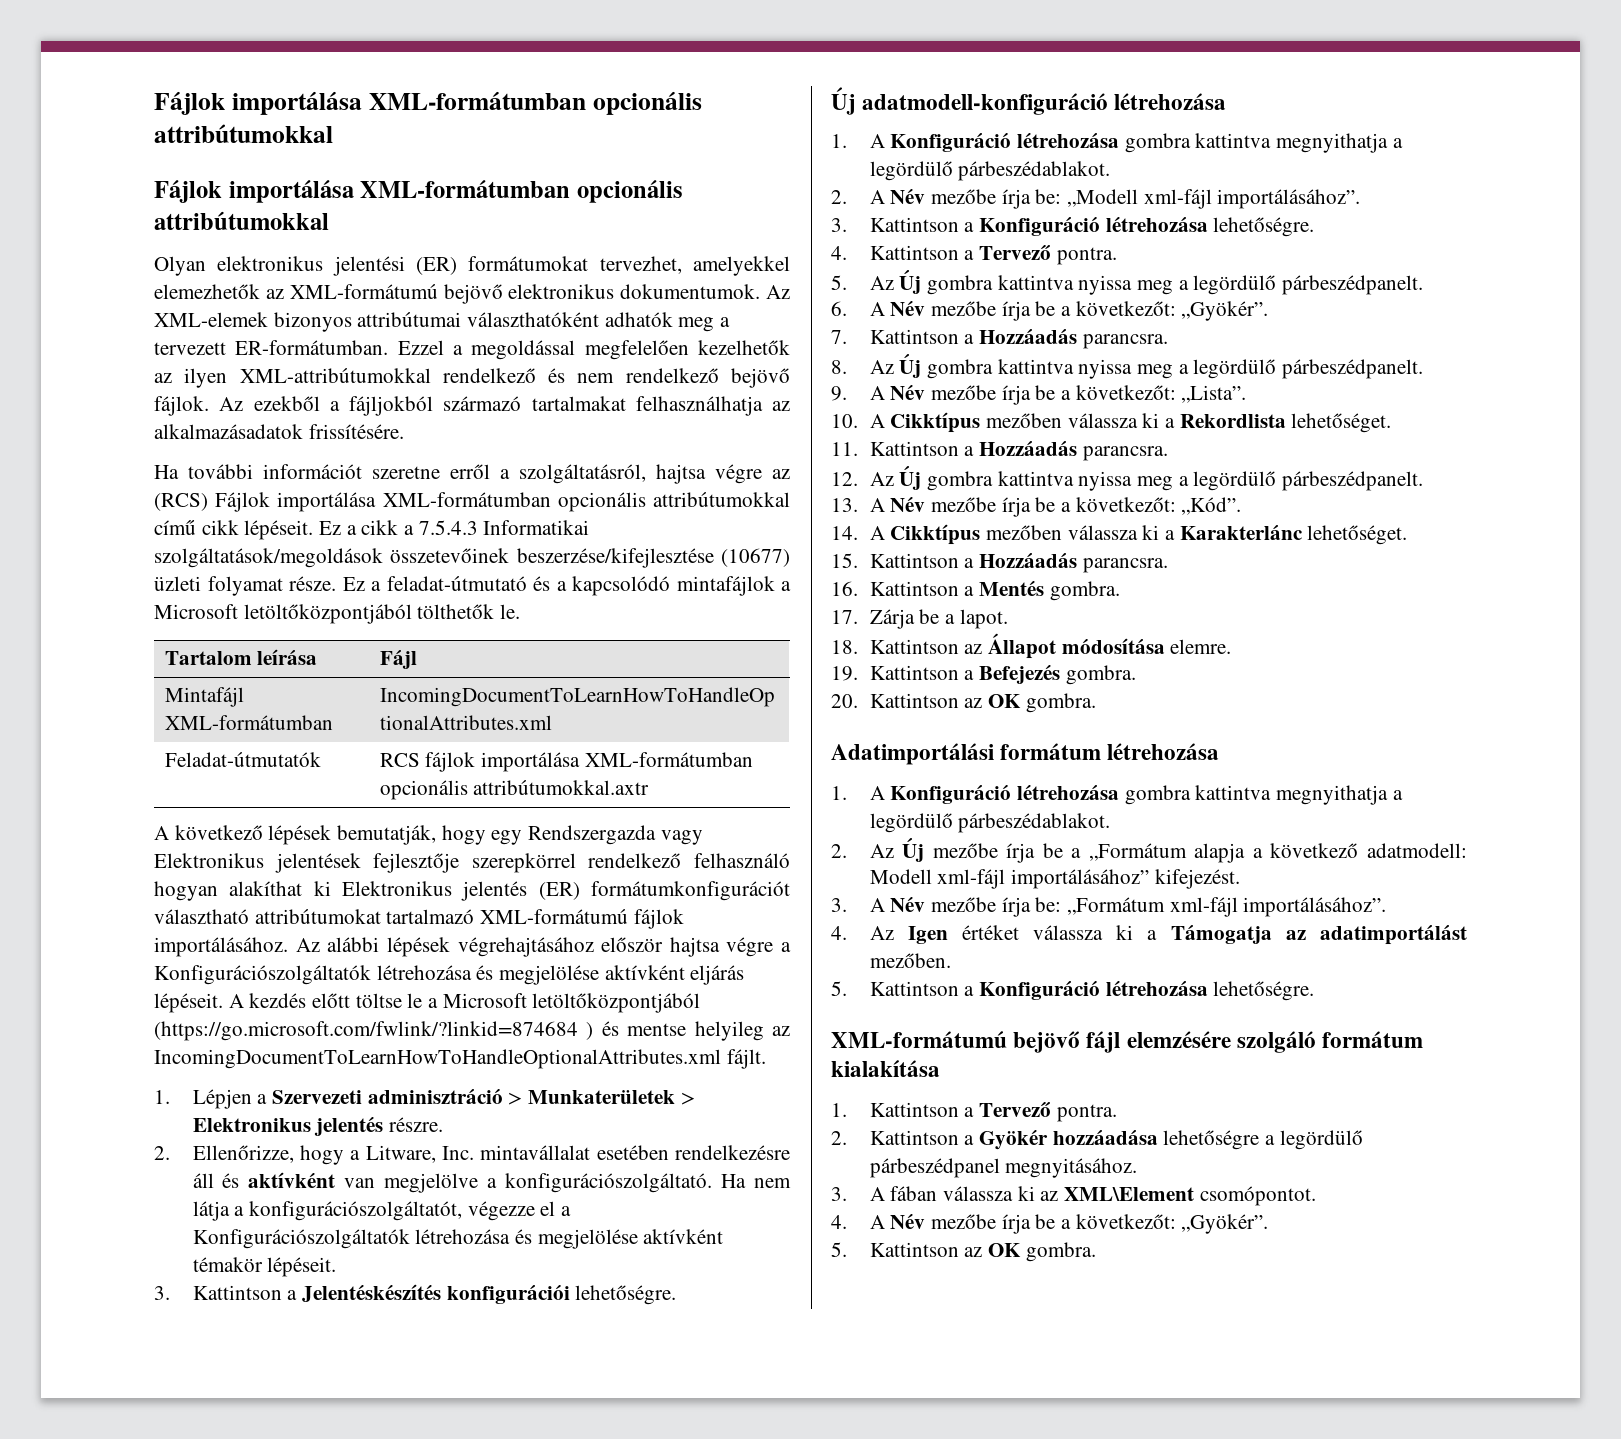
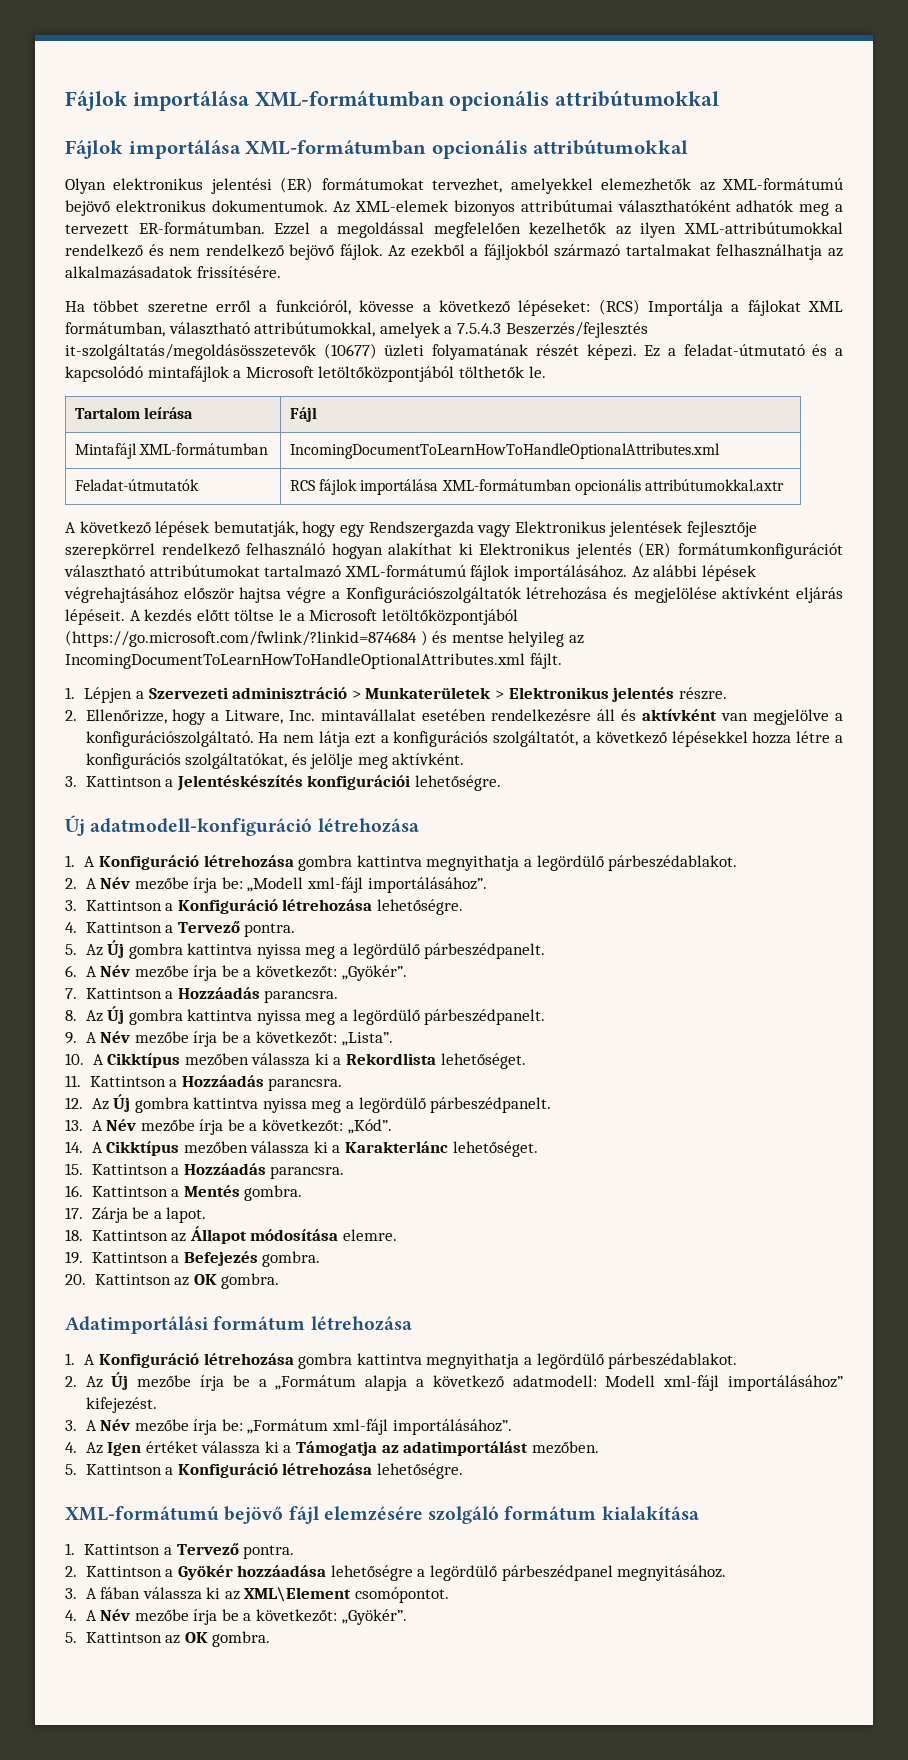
[188,464,362,479] további információt -> [93,300,140,312] többet
[519,464,790,484] [154,492,790,512] [154,520,590,540] [154,548,791,568] [154,576,336,596] szolgáltatásról, hajtsa végre az (RCS) Fájlok importálása XML-formátumban opcionális attribútumokkal című cikk lépéseit. Ez a cikk a 7.5.4.3 Informatikai szolgáltatások/megoldások összetevőinek beszerzése/kifejlesztése (10677) üzleti folyamat része. -> [275,299,844,316] [65,322,648,338] [65,343,637,360] funkcióról, kövesse a következő lépéseket: (RCS) Importálja a fájlokat XML formátumban, választható attribútumokkal, amelyek a 7.5.4.3 Beszerzés/fejlesztés it-szolgáltatás/megoldásösszetevők (10677) üzleti folyamatának részét képezi.
[234,1201,571,1221] [192,1229,724,1249] [192,1257,337,1277] a konfigurációszolgáltatót, végezze el a Konfigurációszolgáltatók létrehozása és megjelölése aktívként témakör lépéseit. -> [354,731,843,747] [85,753,465,769] ezt a konfigurációs szolgáltatót, a következő lépésekkel hozza létre a konfigurációs szolgáltatókat, és jelölje meg aktívként.

